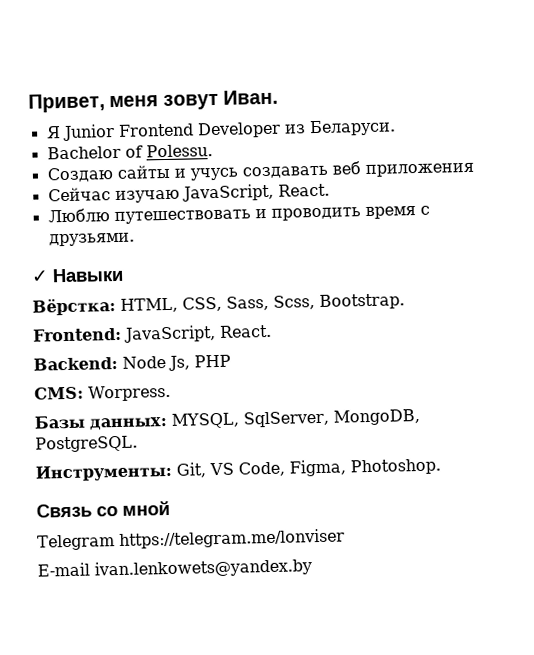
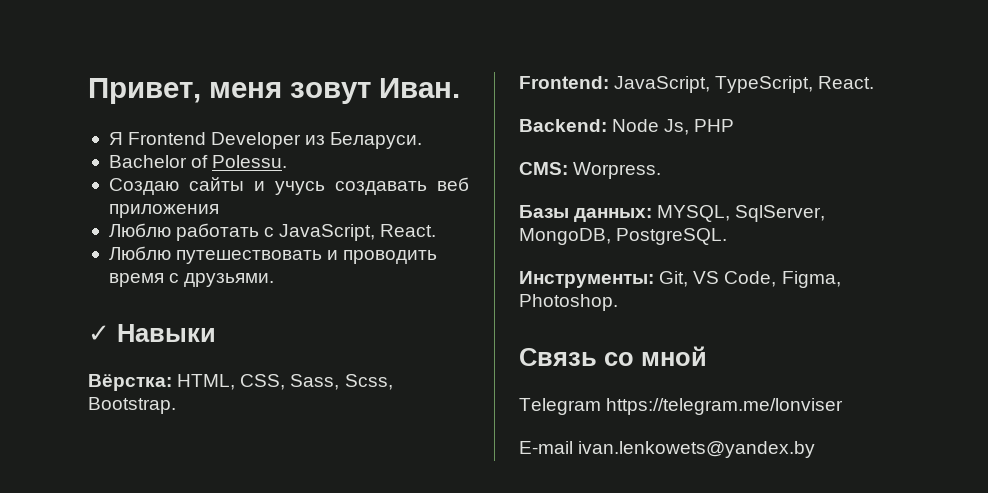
[61,124,115,142] Junior -> (123, 138) none
[47,187,180,204] Сейчас изучаю -> [108,223,275,241] Люблю работать с
(216, 334) none -> [715,76,814,93] TypeScript,

